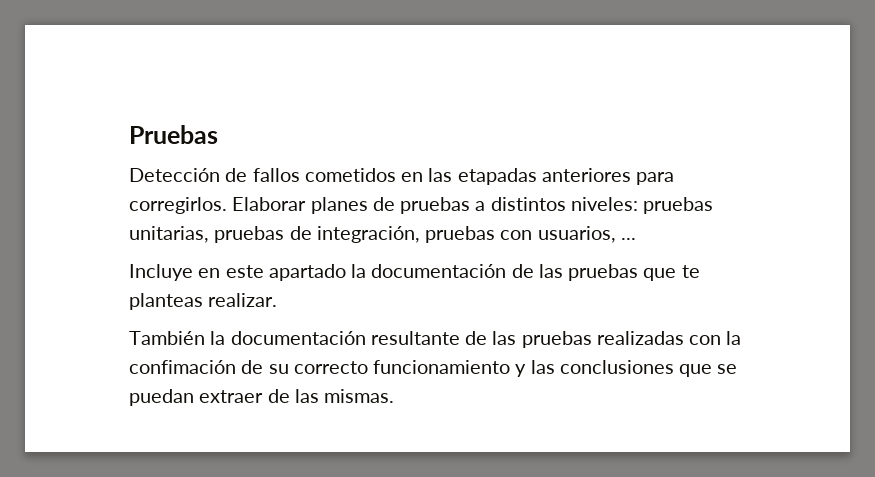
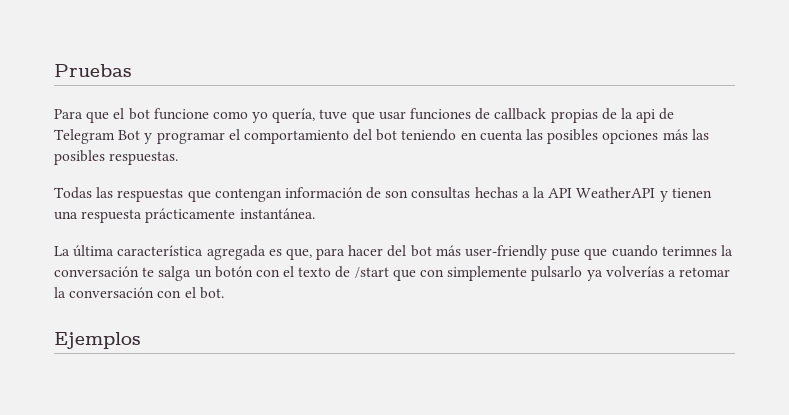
[129,168,675,185] [129,197,714,214] [129,226,636,243] [129,264,700,281] [129,293,278,310] [129,331,742,348] [129,360,738,377] [129,389,395,406] Detección de fallos cometidos en las etapadas anteriores para corregirlos. Elaborar planes de pruebas a distintos niveles: pruebas unitarias, pruebas de integración, pruebas con usuarios, ... // Incluye en este apartado la documentación de las pruebas que te planteas realizar. // También la documentación resultante de las pruebas realizadas con la confimación de su correcto funcionamiento y las conclusiones que se puedan extraer de las mismas. -> [54,108,675,123] [54,129,709,144] [54,150,179,165] [54,187,712,202] [54,208,315,223] [54,245,733,260] [54,266,731,281] [54,287,224,299] [54,332,141,349] Para que el bot funcione como yo quería, tuve que usar funciones de callback propias de la api de Telegram Bot y programar el comportamiento del bot teniendo en cuenta las posibles opciones más las posibles respuestas. // Todas las respuestas que contengan información de son consultas hechas a la API WeatherAPI y tienen una respuesta prácticamente instantánea. // La última característica agregada es que, para hacer del bot más user-friendly puse que cuando terimnes la conversación te salga un botón con el texto de /start que con simplemente pulsarlo ya volverías a retomar la conversación con el bot. // Ejemplos

